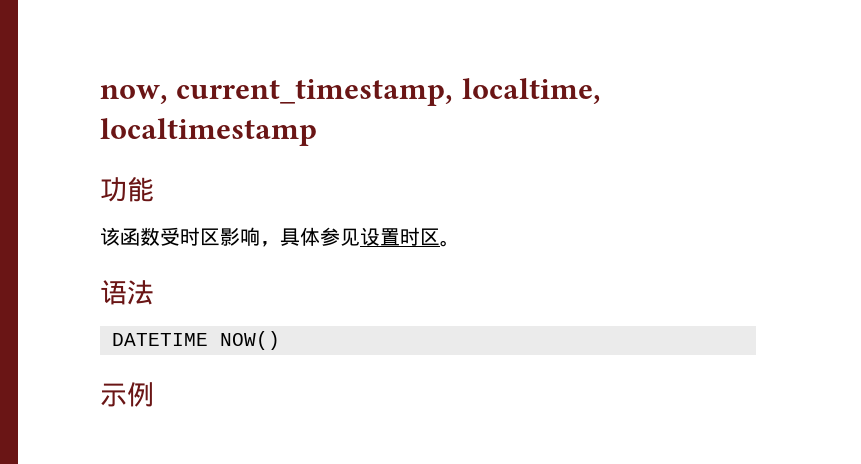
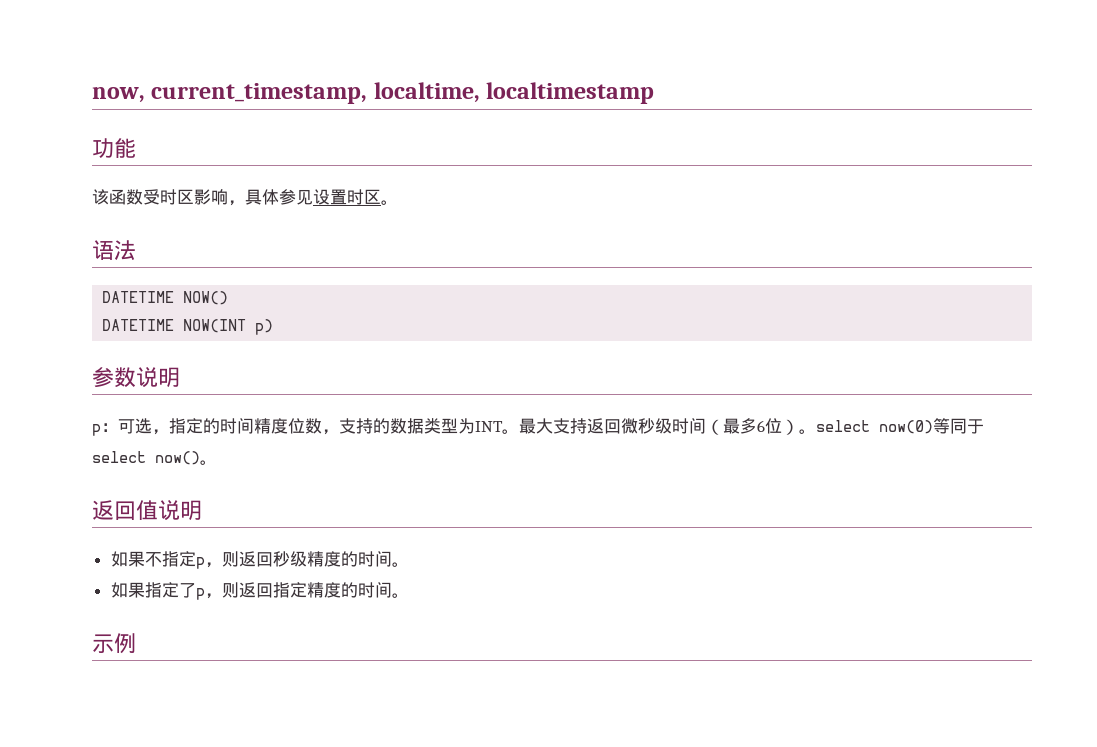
(280, 340) none -> [102,319,274,335] [92,367,180,388] [92,418,984,436] [92,451,217,465] [92,500,202,521] [110,551,409,569] [110,582,409,600] // DATETIME NOW(INT p) // 参数说明 // p：可选，指定的时间精度位数，支持的数据类型为INT。最大支持返回微秒级时间（最多6位）。select now(0)等同于select now()。 // 返回值说明 // 如果不指定p，则返回秒级精度的时间。 // 如果指定了p，则返回指定精度的时间。

